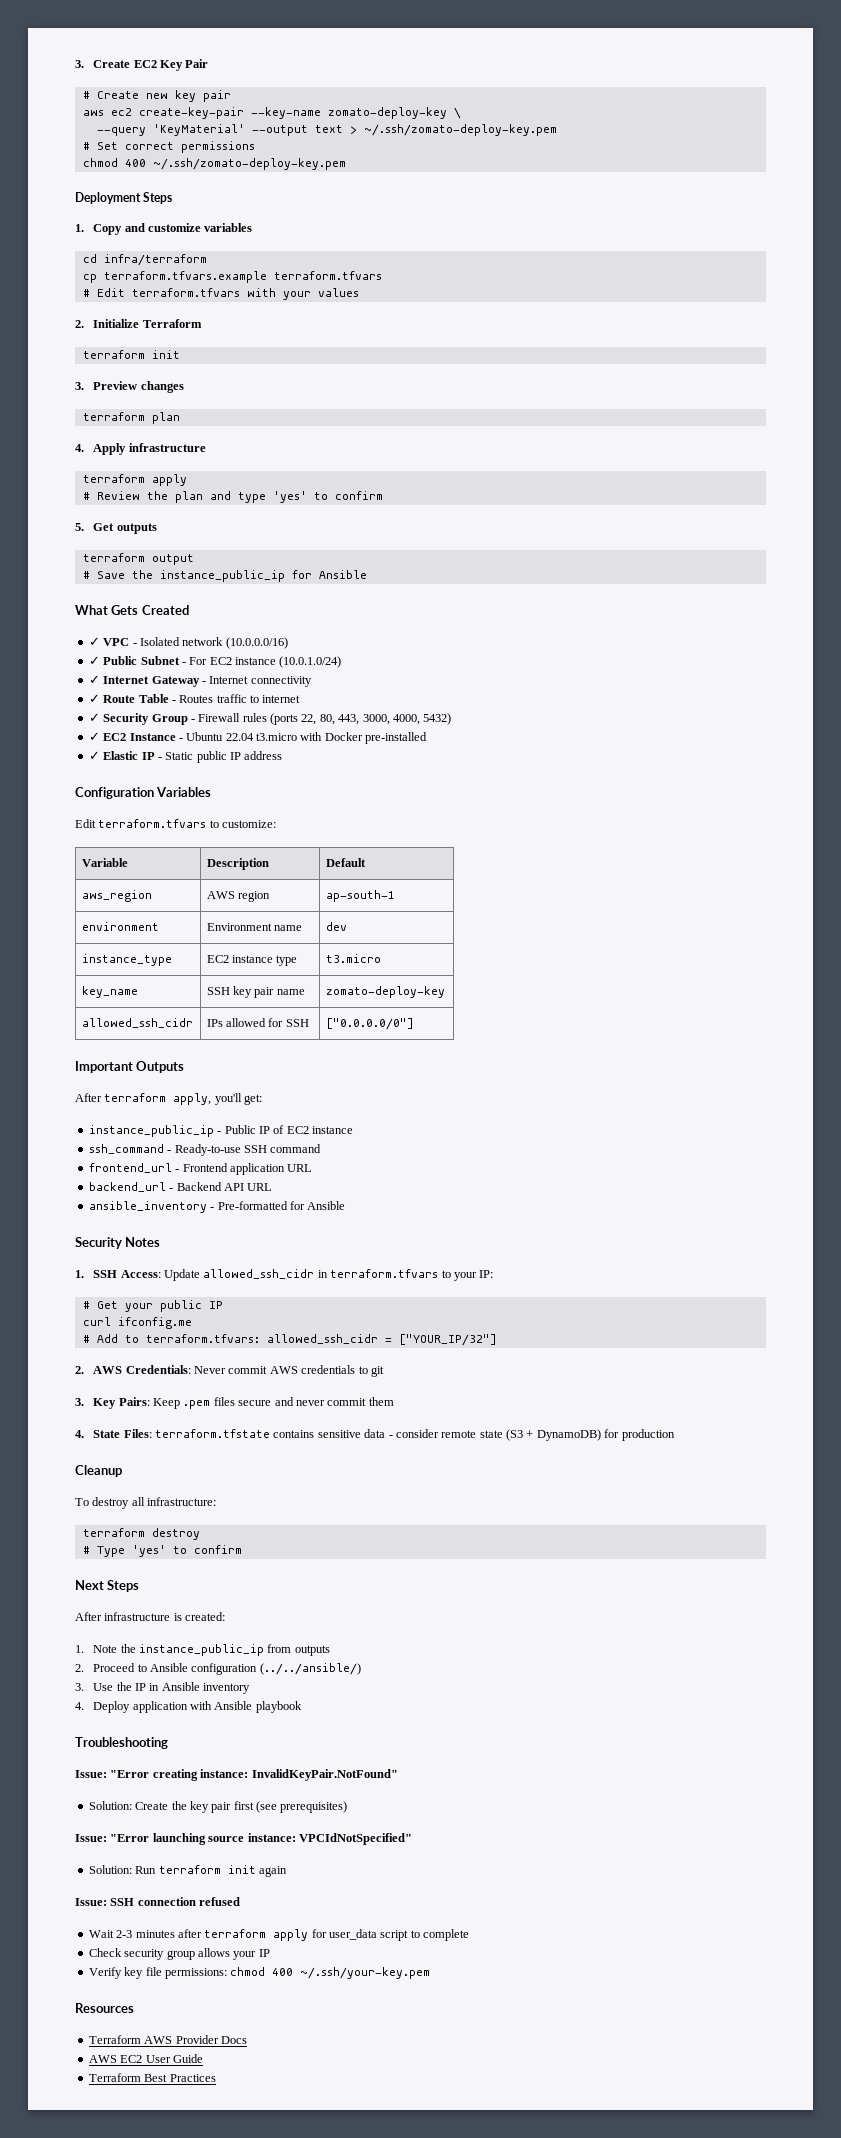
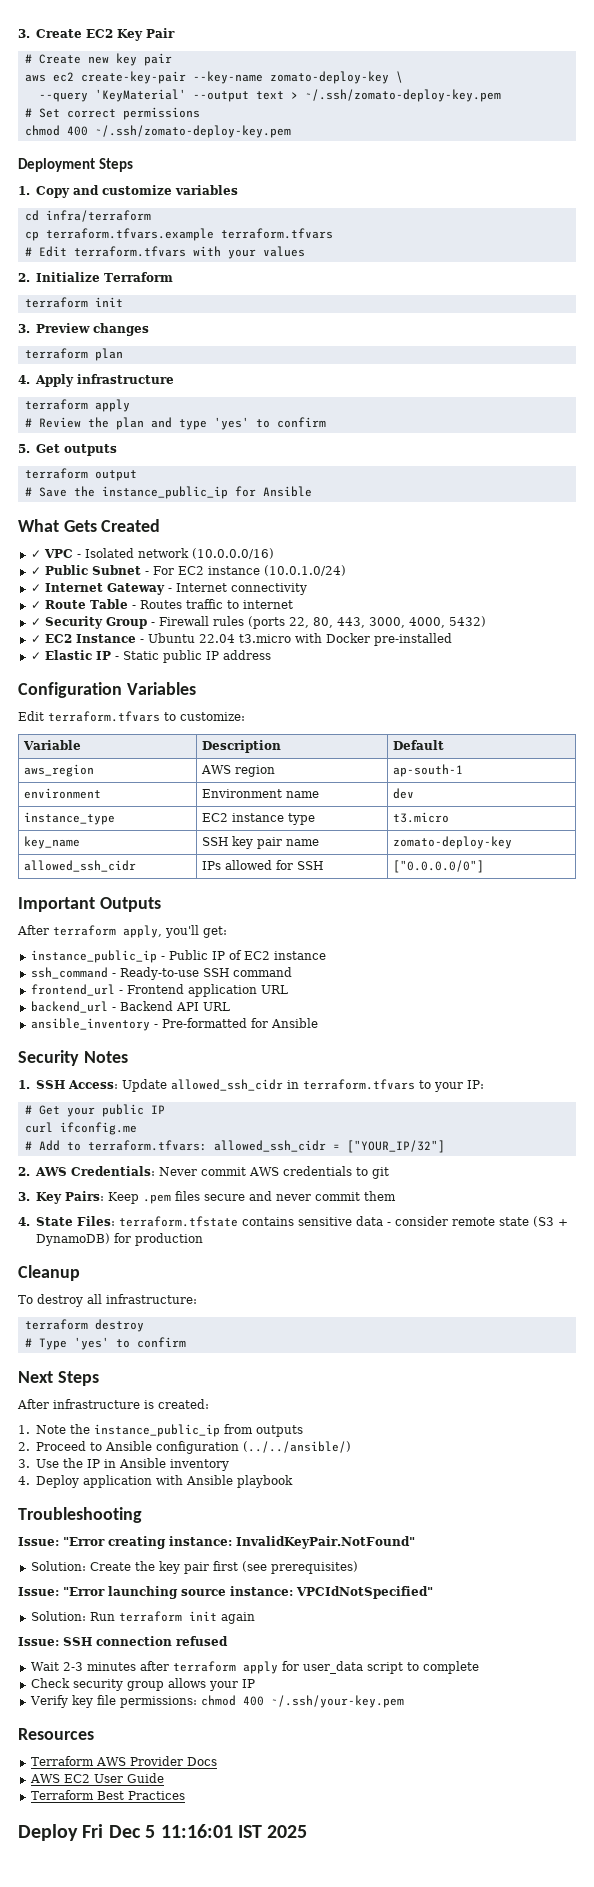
(216, 2078) none -> [18,1824,308,1841] // Deploy Fri Dec 5 11:16:01 IST 2025

